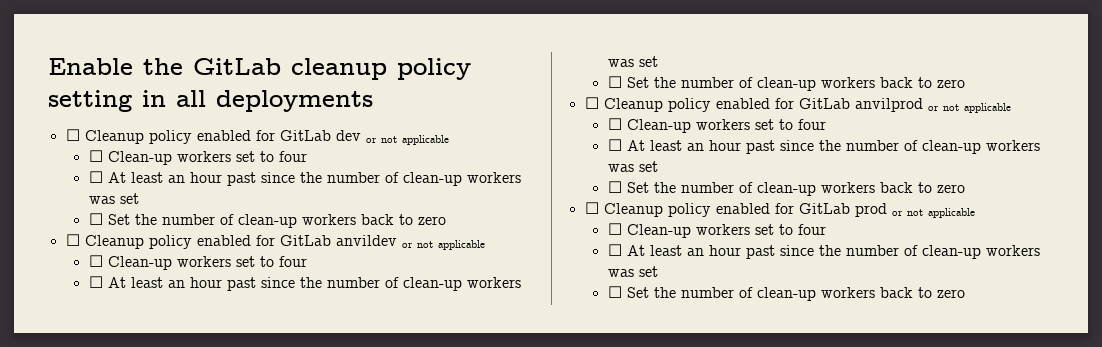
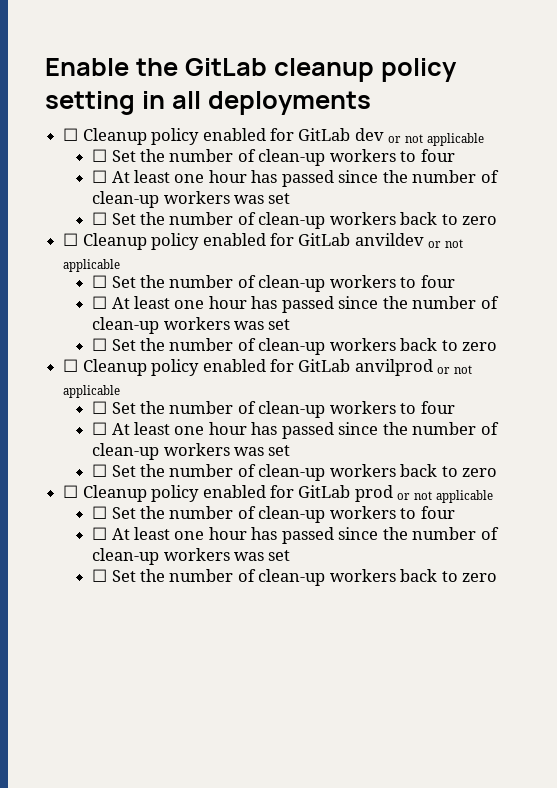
[107,151,307,165] [88,171,256,186] Clean-up workers set to four // ☐ At least an hour past -> [111,149,455,166] [92,170,334,187] Set the number of clean-up workers to four // ☐ At least one hour has passed
[107,256,307,270] [88,276,256,291] Clean-up workers set to four // ☐ At least an hour past -> [111,275,455,292] [92,296,334,313] Set the number of clean-up workers to four // ☐ At least one hour has passed
[626,119,826,133] [607,139,775,154] Clean-up workers set to four // ☐ At least an hour past -> [111,401,455,418] [92,422,334,439] Set the number of clean-up workers to four // ☐ At least one hour has passed
[626,224,826,238] [607,244,775,259] Clean-up workers set to four // ☐ At least an hour past -> [111,506,455,523] [92,527,334,544] Set the number of clean-up workers to four // ☐ At least one hour has passed

